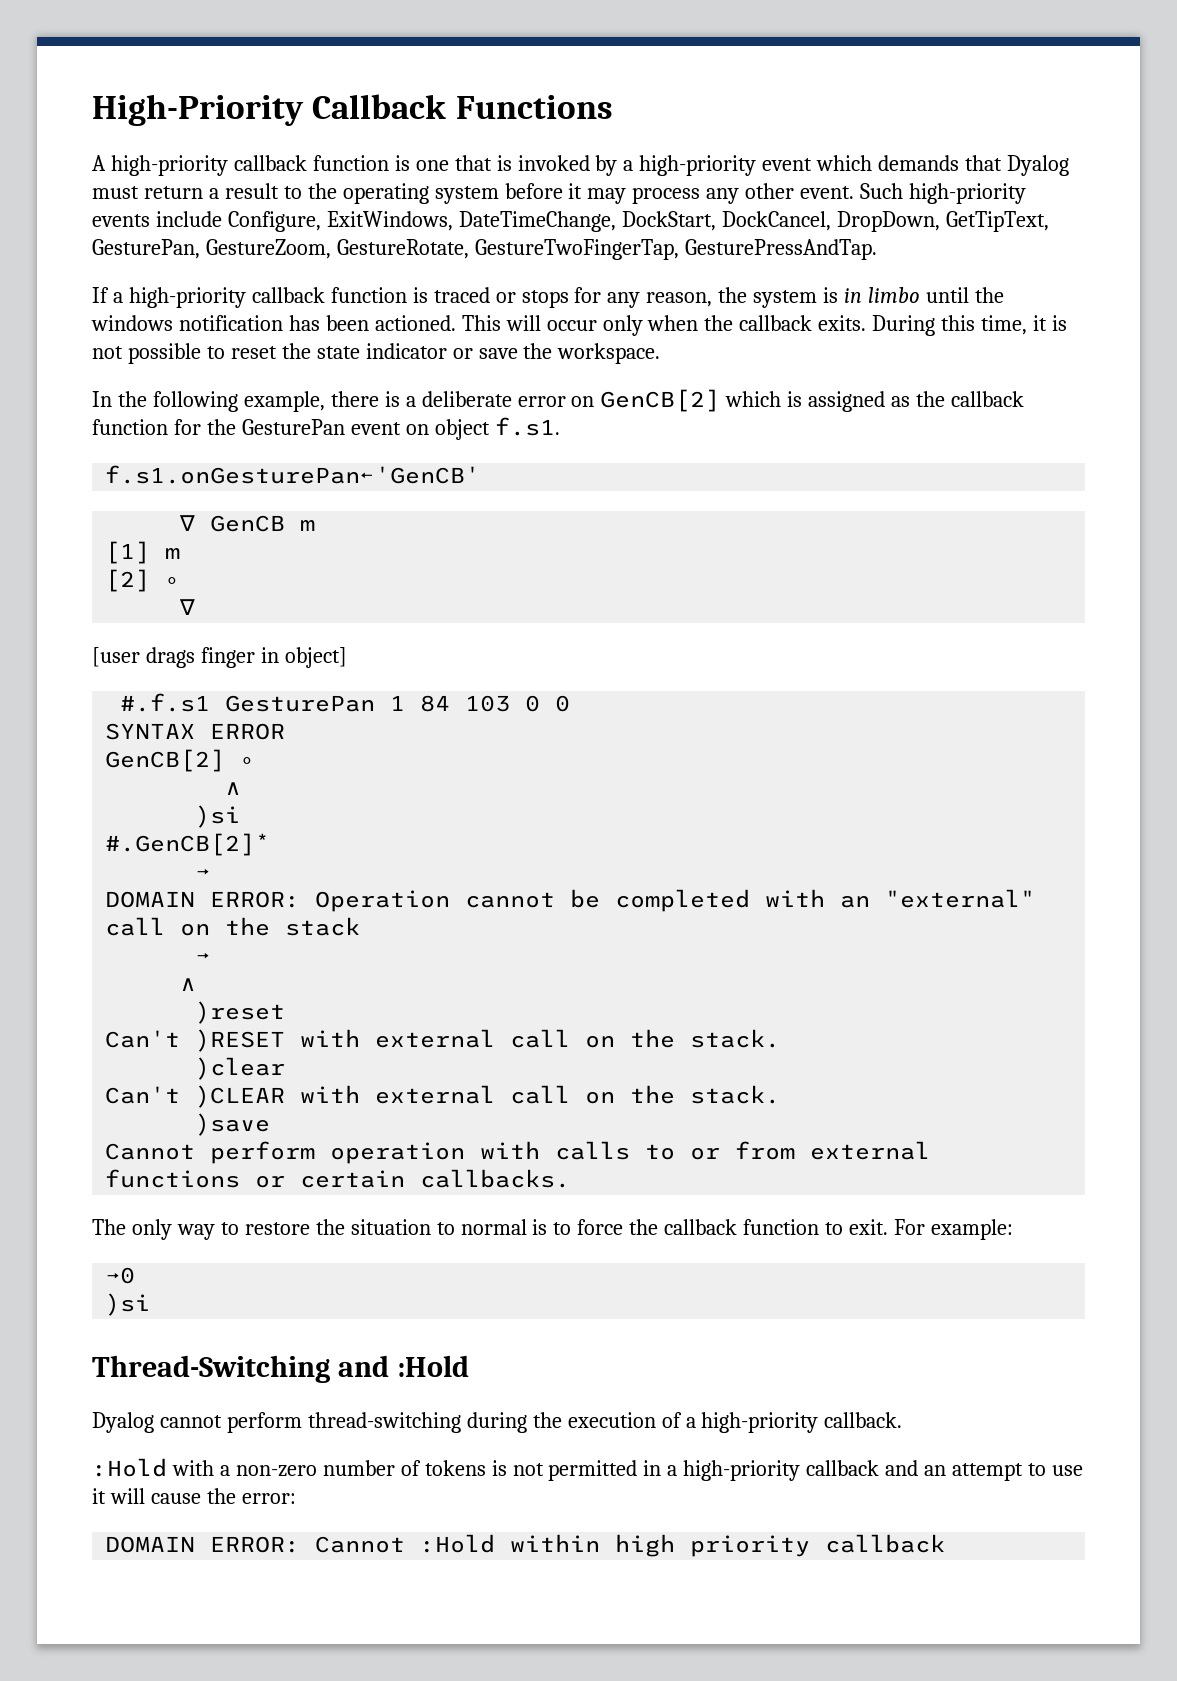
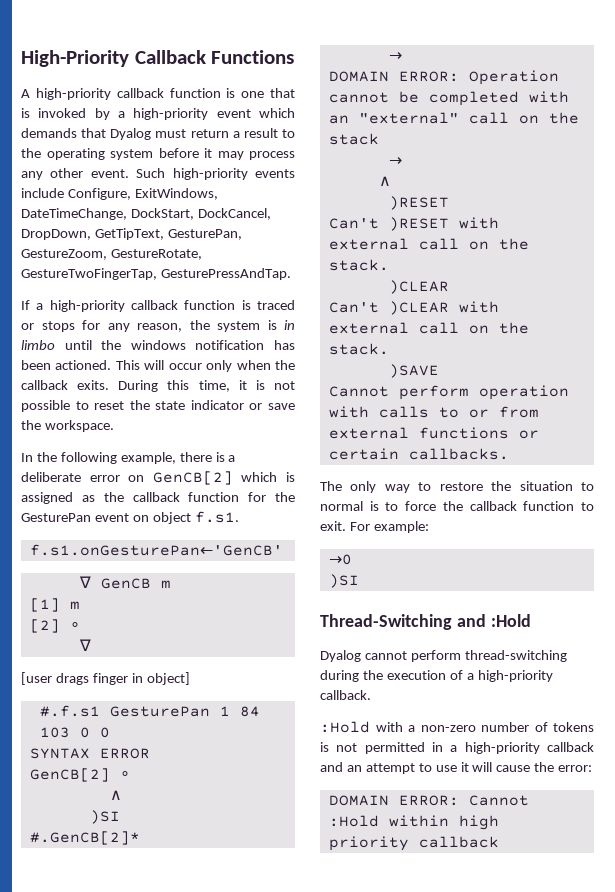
[195,805,241,828] )si -> [89,810,120,824] )SI
[195,1001,286,1024] )reset -> [388,196,449,210] )RESET
[195,1057,286,1080] )clear -> [388,280,449,294] )CLEAR
[195,1113,271,1136] )save -> [388,364,439,378] )SAVE
[105,1293,151,1316] )si -> [328,574,359,588] )SI

